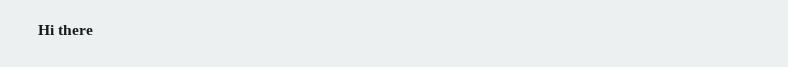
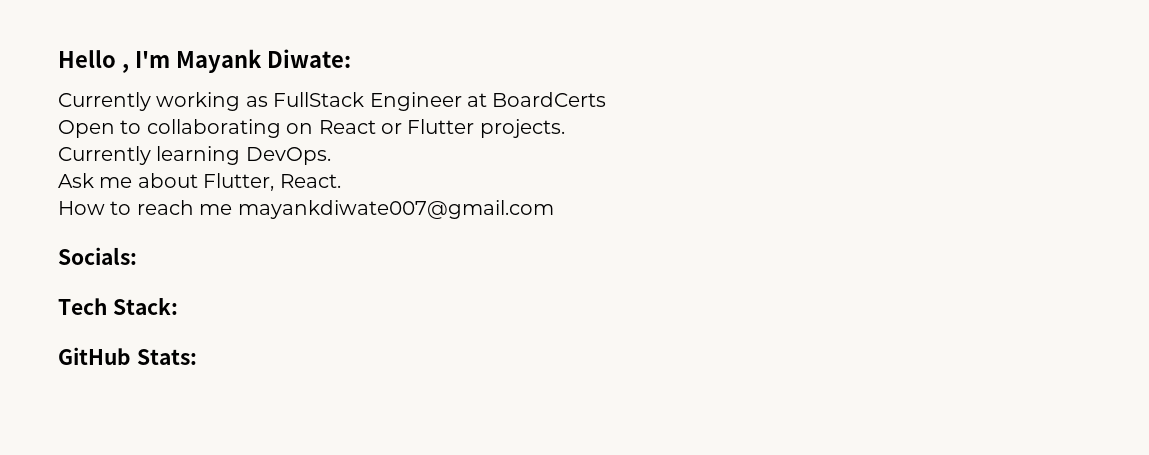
[38,25,94,35] Hi there -> [58,49,351,73] [58,92,607,111] [58,119,565,138] [58,146,331,165] [58,173,341,191] [58,200,554,219] [58,247,137,265] [58,298,178,315] [58,347,197,365] Hello , I'm Mayank Diwate: // Currently working as FullStack Engineer at BoardCerts // Open to collaborating on React or Flutter projects. // Currently learning DevOps. // Ask me about Flutter, React. // How to reach me mayankdiwate007@gmail.com // Socials: // Tech Stack: // GitHub Stats:

